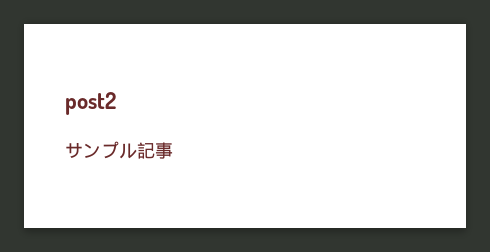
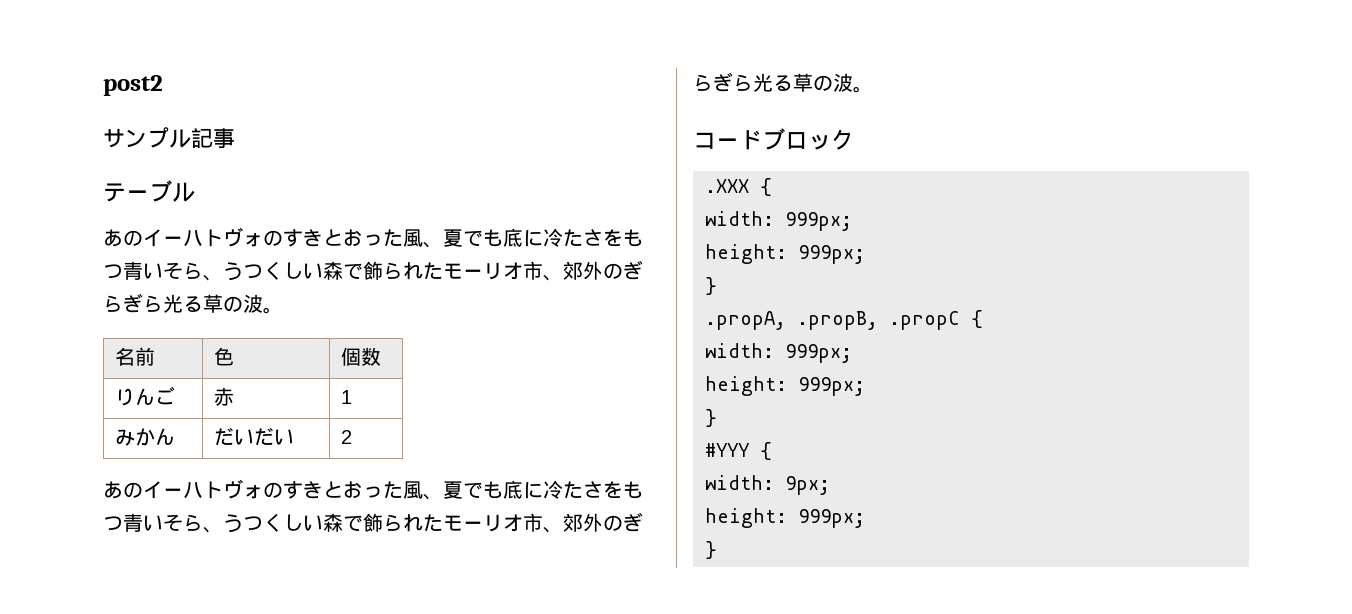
(173, 150) none -> [103,180,195,202] [103,227,643,248] [103,260,643,281] [103,293,283,314] [115,347,156,366] [214,347,235,366] [341,347,382,366] [115,386,176,406] [214,387,235,406] [341,390,353,404] [115,428,176,446] [214,427,295,446] [341,430,353,444] [103,479,643,500] [103,512,643,533] [693,72,873,93] [693,128,854,150] [705,178,772,196] [705,211,852,231] [705,244,865,264] [705,277,717,295] [705,310,983,330] [705,343,852,363] [705,376,865,396] [705,409,717,427] [705,442,772,460] [705,475,830,495] [705,508,865,528] [705,541,717,559] // テーブル // あのイーハトヴォのすきとおった風、夏でも底に冷たさをもつ青いそら、うつくしい森で飾られたモーリオ市、郊外のぎらぎら光る草の波。 // 名前 | 色 | 個数 // りんご | 赤 | 1 // みかん | だいだい | 2 // あのイーハトヴォのすきとおった風、夏でも底に冷たさをもつ青いそら、うつくしい森で飾られたモーリオ市、郊外のぎらぎら光る草の波。 // コードブロック // .XXX { // width: 999px; // height: 999px; // } // .propA, .propB, .propC { // width: 999px; // height: 999px; // } // #YYY { // width: 9px; // height: 999px; // }

